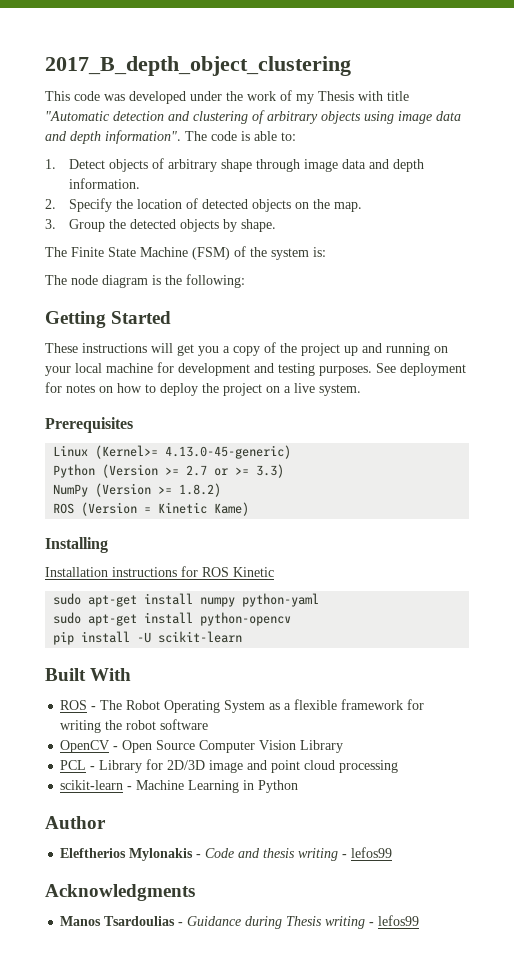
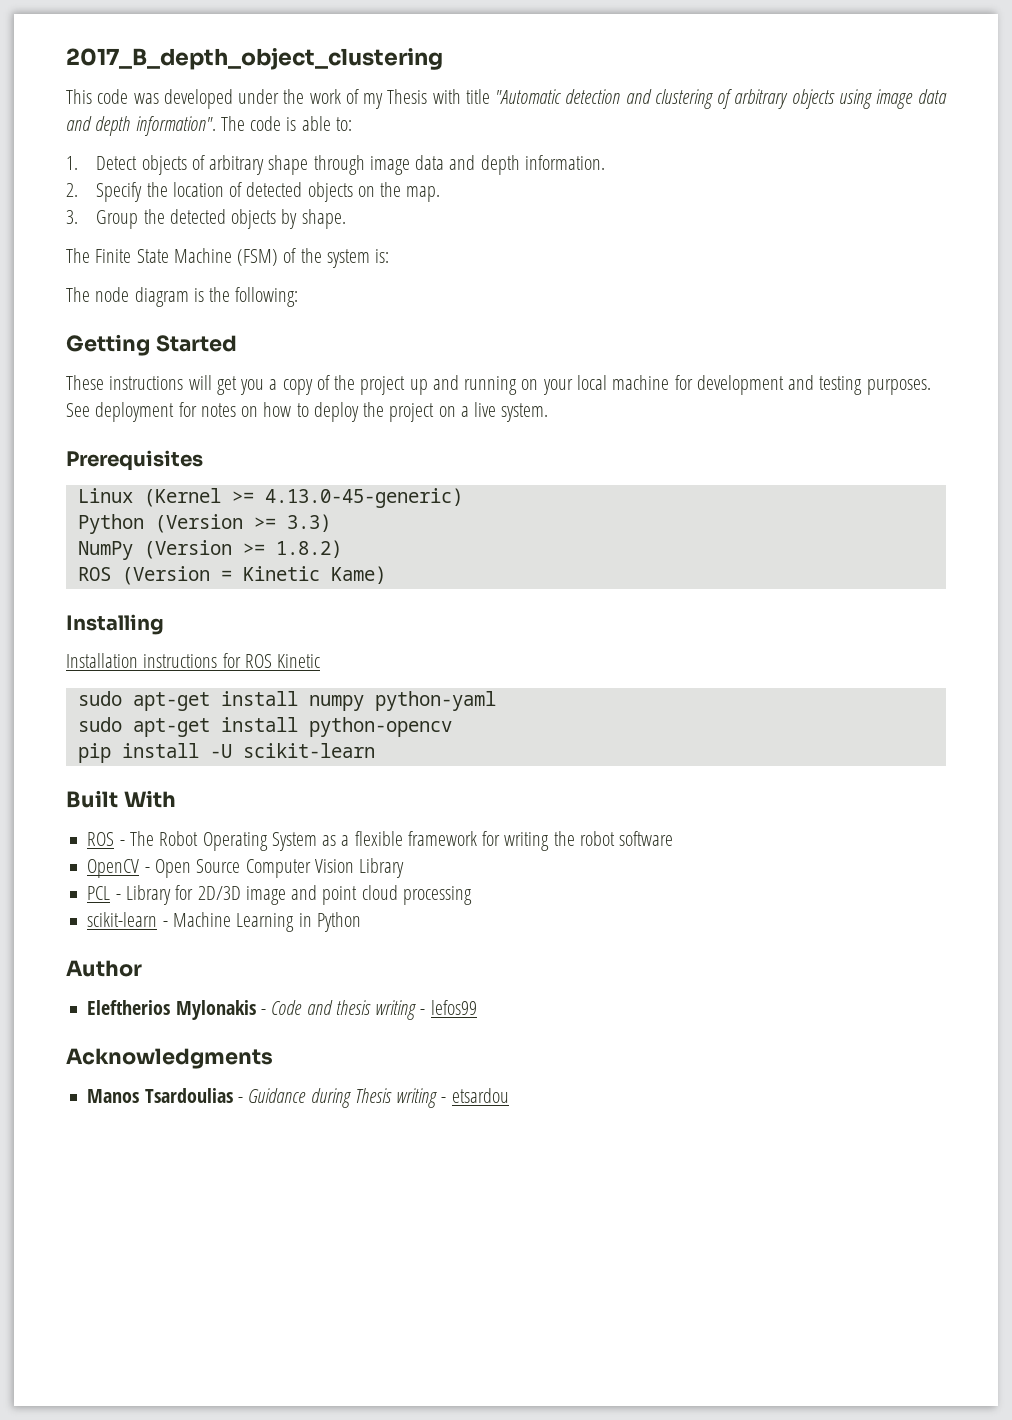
[95,445,159,459] (Kernel>= -> [143,488,254,507] (Kernel >=
[186,465,250,476] 2.7 or >= -> (276, 523) none
[378,915,420,926] lefos99 -> [451,1088,509,1103] etsardou

